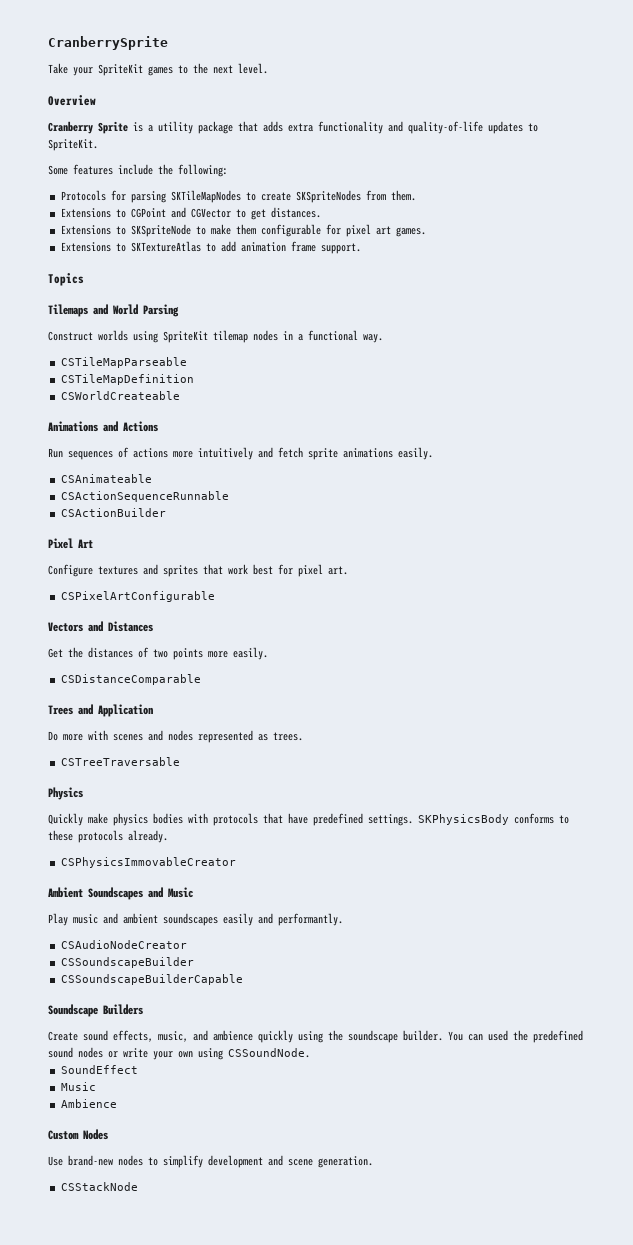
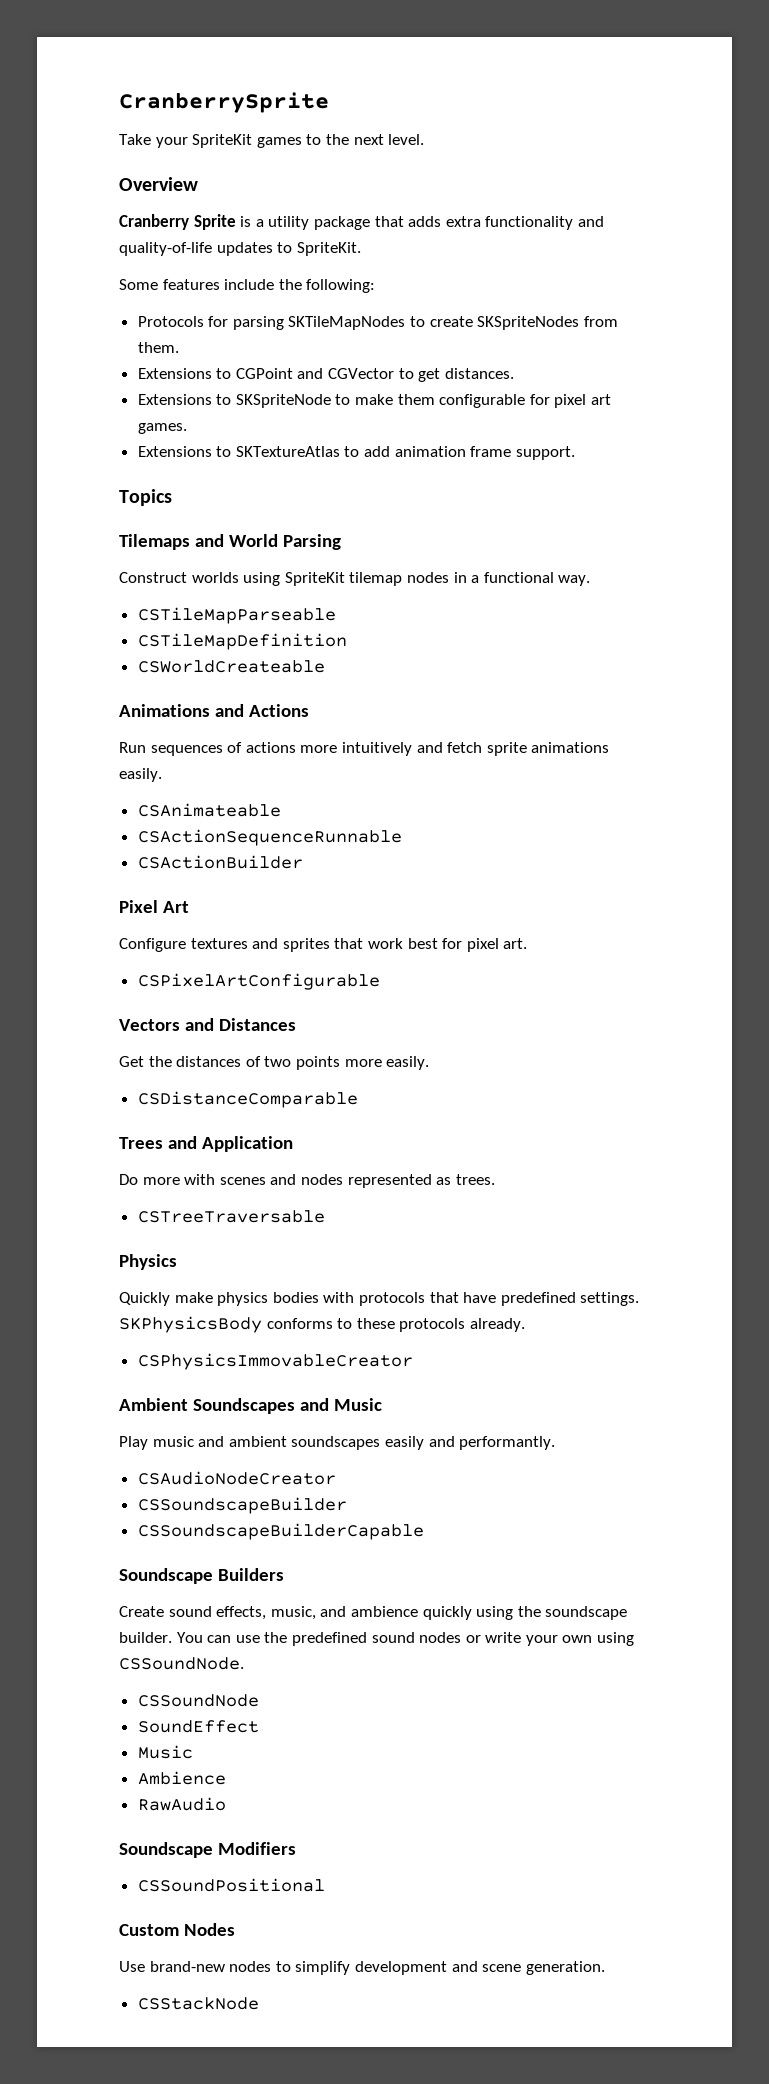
[488,1030,508,1041] used -> [235,1635,260,1643] use
(310, 1053) none -> [137,1694,259,1707] // CSSoundNode
(117, 1103) none -> [137,1797,226,1811] [119,1842,296,1858] [137,1878,325,1892] // RawAudio // Soundscape Modifiers // CSSoundPositional

